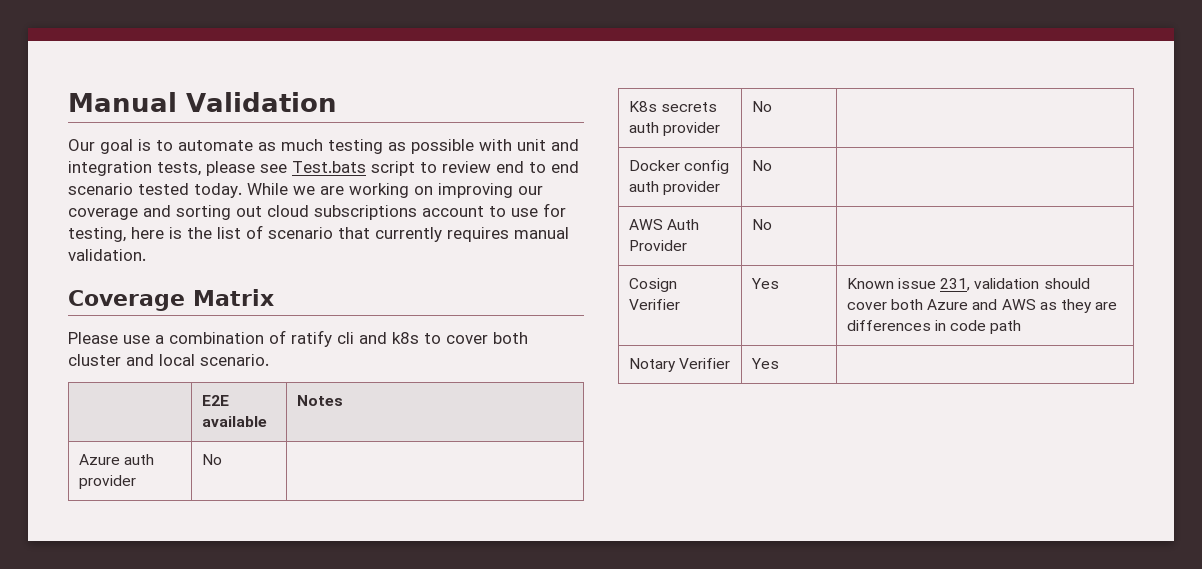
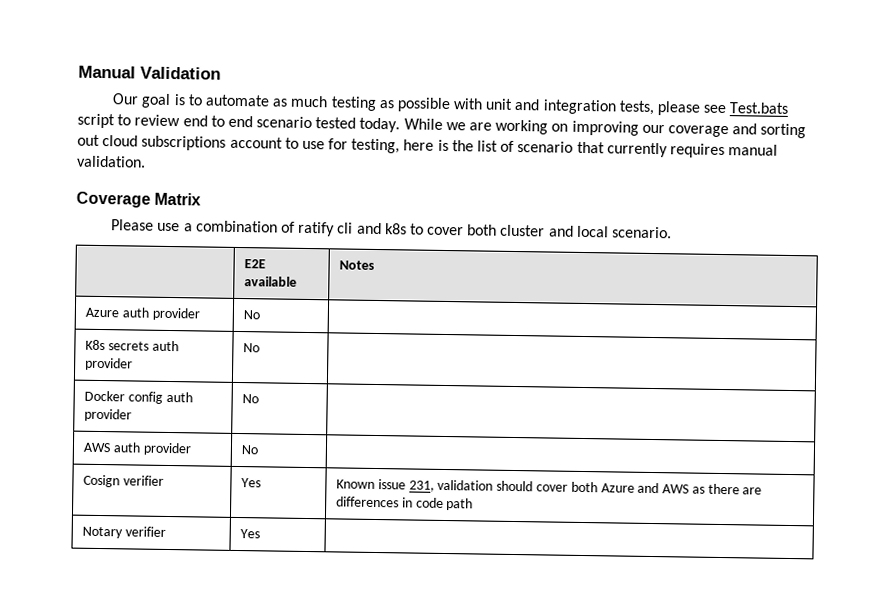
[667,219,700,230] [628,240,687,251] Auth Provider -> [112,442,192,456] auth provider
[628,299,680,310] Verifier -> [122,475,164,486] verifier
[1060,299,1092,313] they -> [707,483,740,495] there
[679,358,731,369] Verifier -> [124,526,166,537] verifier

